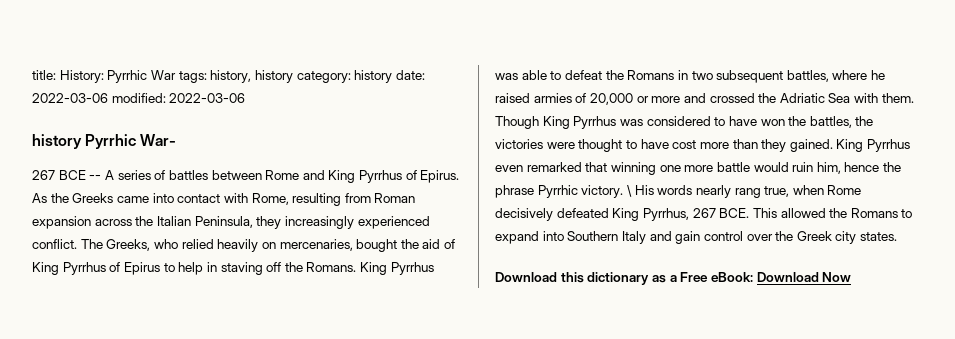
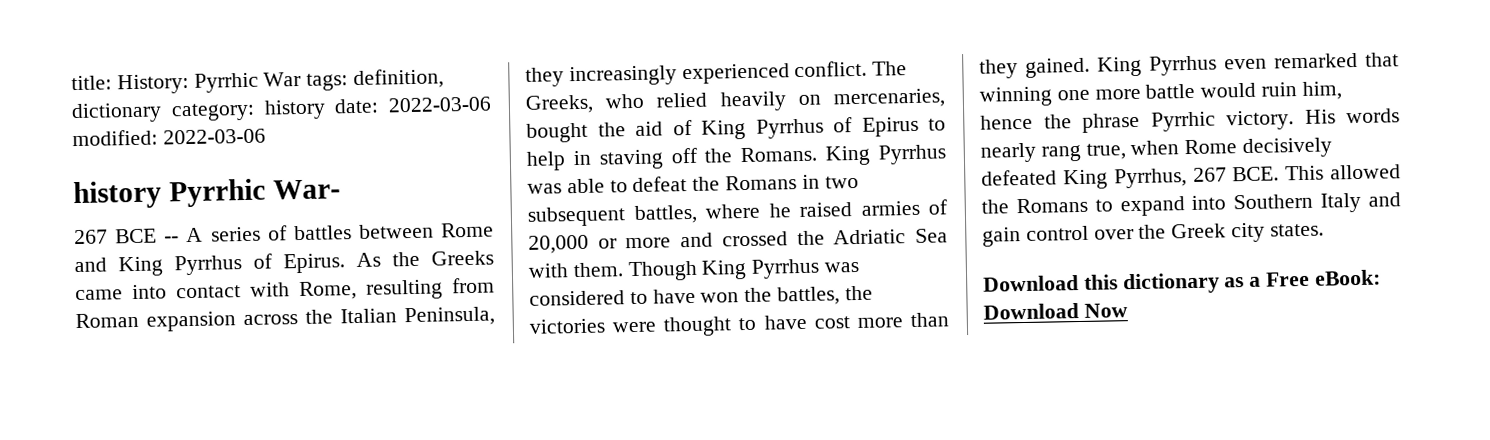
[210,70,293,83] history, history -> [353,68,445,90] [71,102,162,124] definition, dictionary
[626,185,632,197] \ -> (1294, 120) none

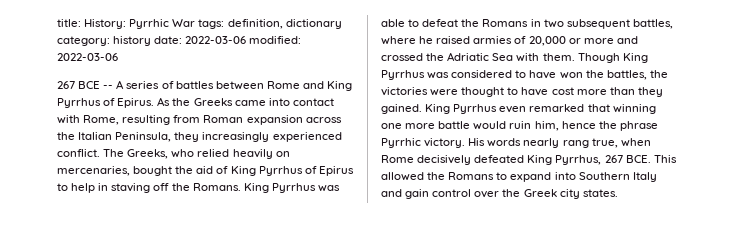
[73,178,341,210] // history Pyrrhic War- -> (118, 57) none
[983,269,1381,295] [983,303,1128,320] // Download this dictionary as a Free eBook: Download Now -> (618, 193) none

